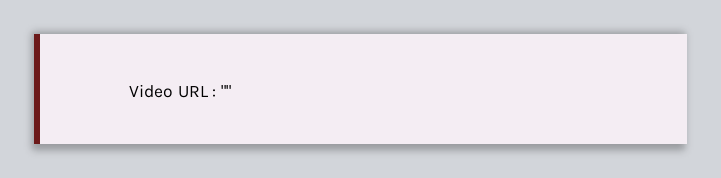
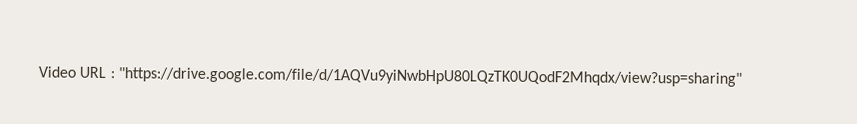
[221,85,232,97] "" -> [117,67,742,87] "https://drive.google.com/file/d/1AQVu9yiNwbHpU80LQzTK0UQodF2Mhqdx/view?usp=sharing"

